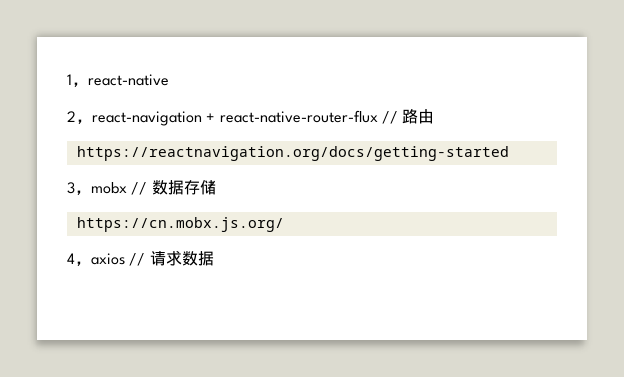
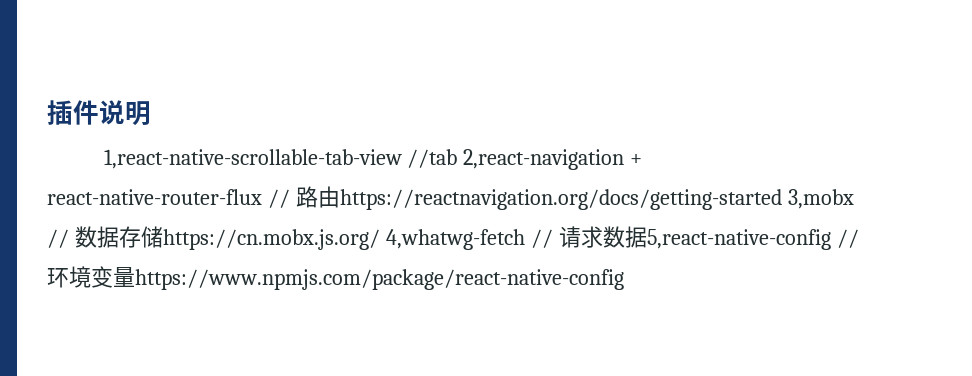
[67,74,169,87] [67,111,202,126] 1，react-native // 2，react-navigation -> [47,100,151,126] [103,149,625,170] 插件说明 // 1,react-native-scrollable-tab-view //tab 2,react-navigation
(435, 116) // -> (340, 197) none
[67,182,127,195] // 3，mobx -> [787,189,854,209] 3,mobx
(216, 187) // -> (163, 237) none
[67,253,125,266] // 4，axios -> [385,229,525,250] 4,whatwg-fetch
(214, 258) none -> [646,229,859,250] [47,266,624,290] 5,react-native-config // 环境变量https://www.npmjs.com/package/react-native-config

